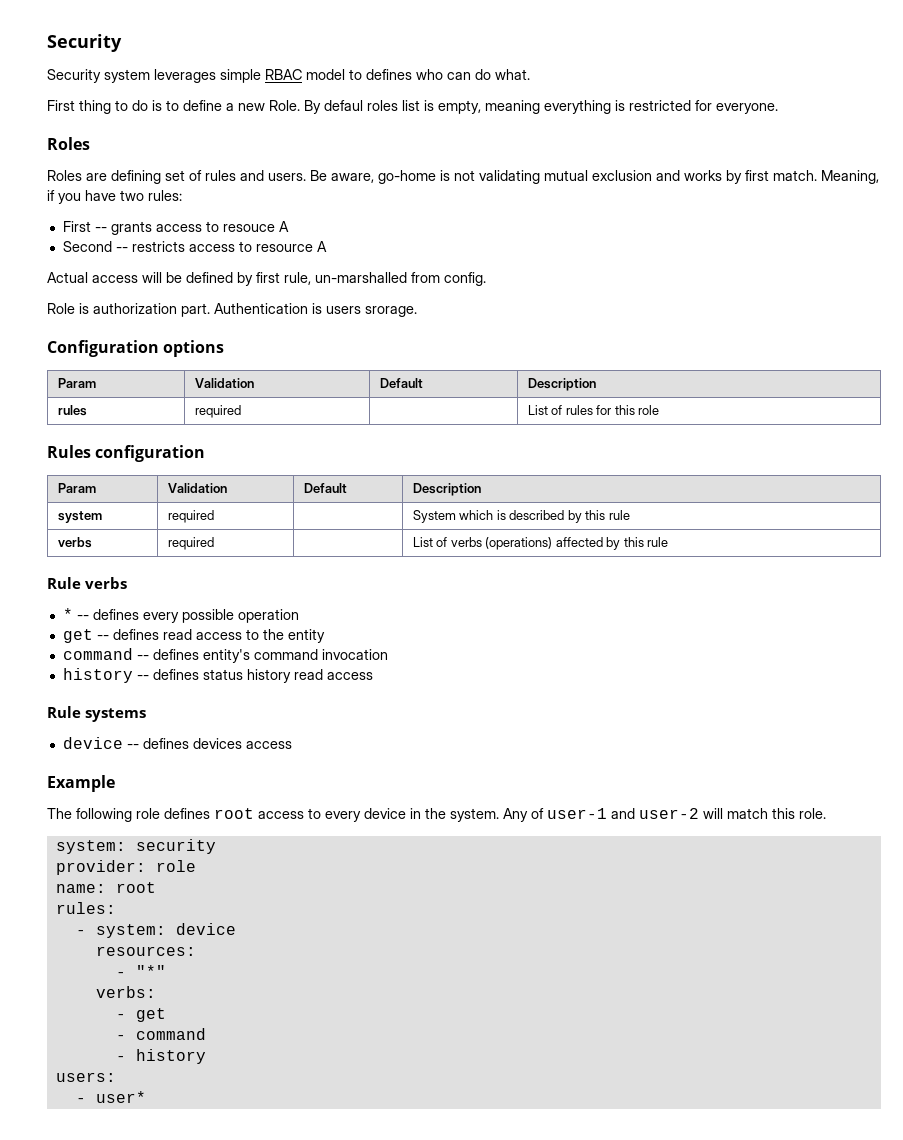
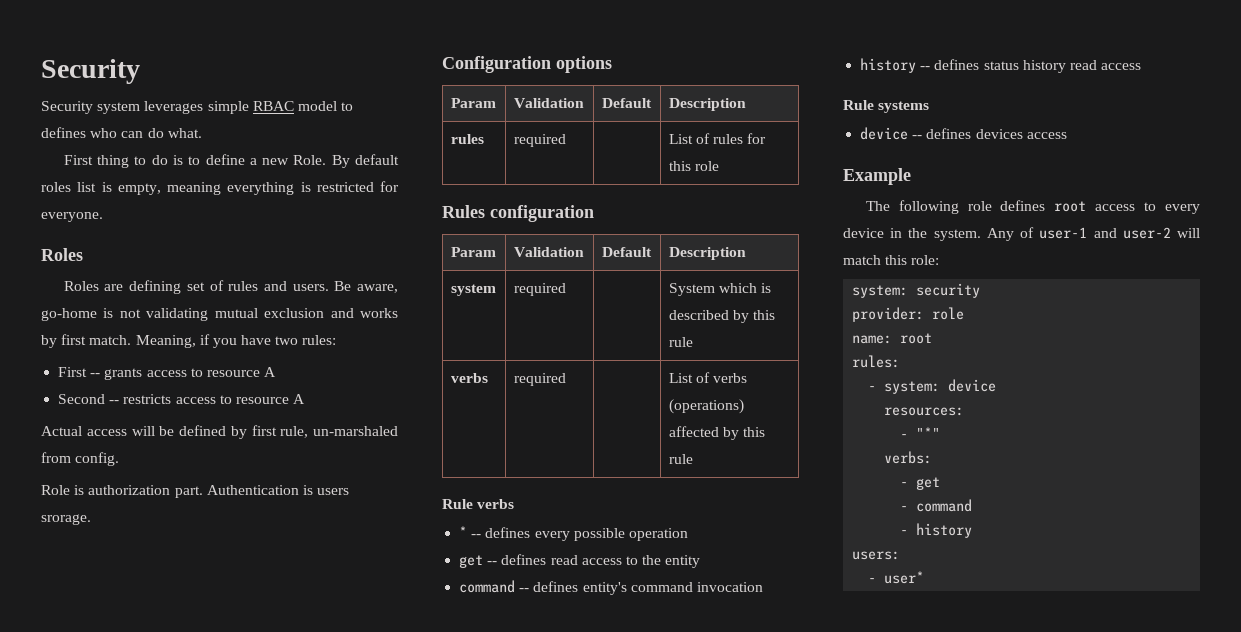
[324,100,363,111] defaul -> [355,154,399,165] default
[222,224,275,232] resouce -> [206,370,260,377] resource
[315,272,407,283] un-marshalled -> [313,426,398,436] un-marshaled
[799,808,826,819] role. -> [911,255,940,265] role:

